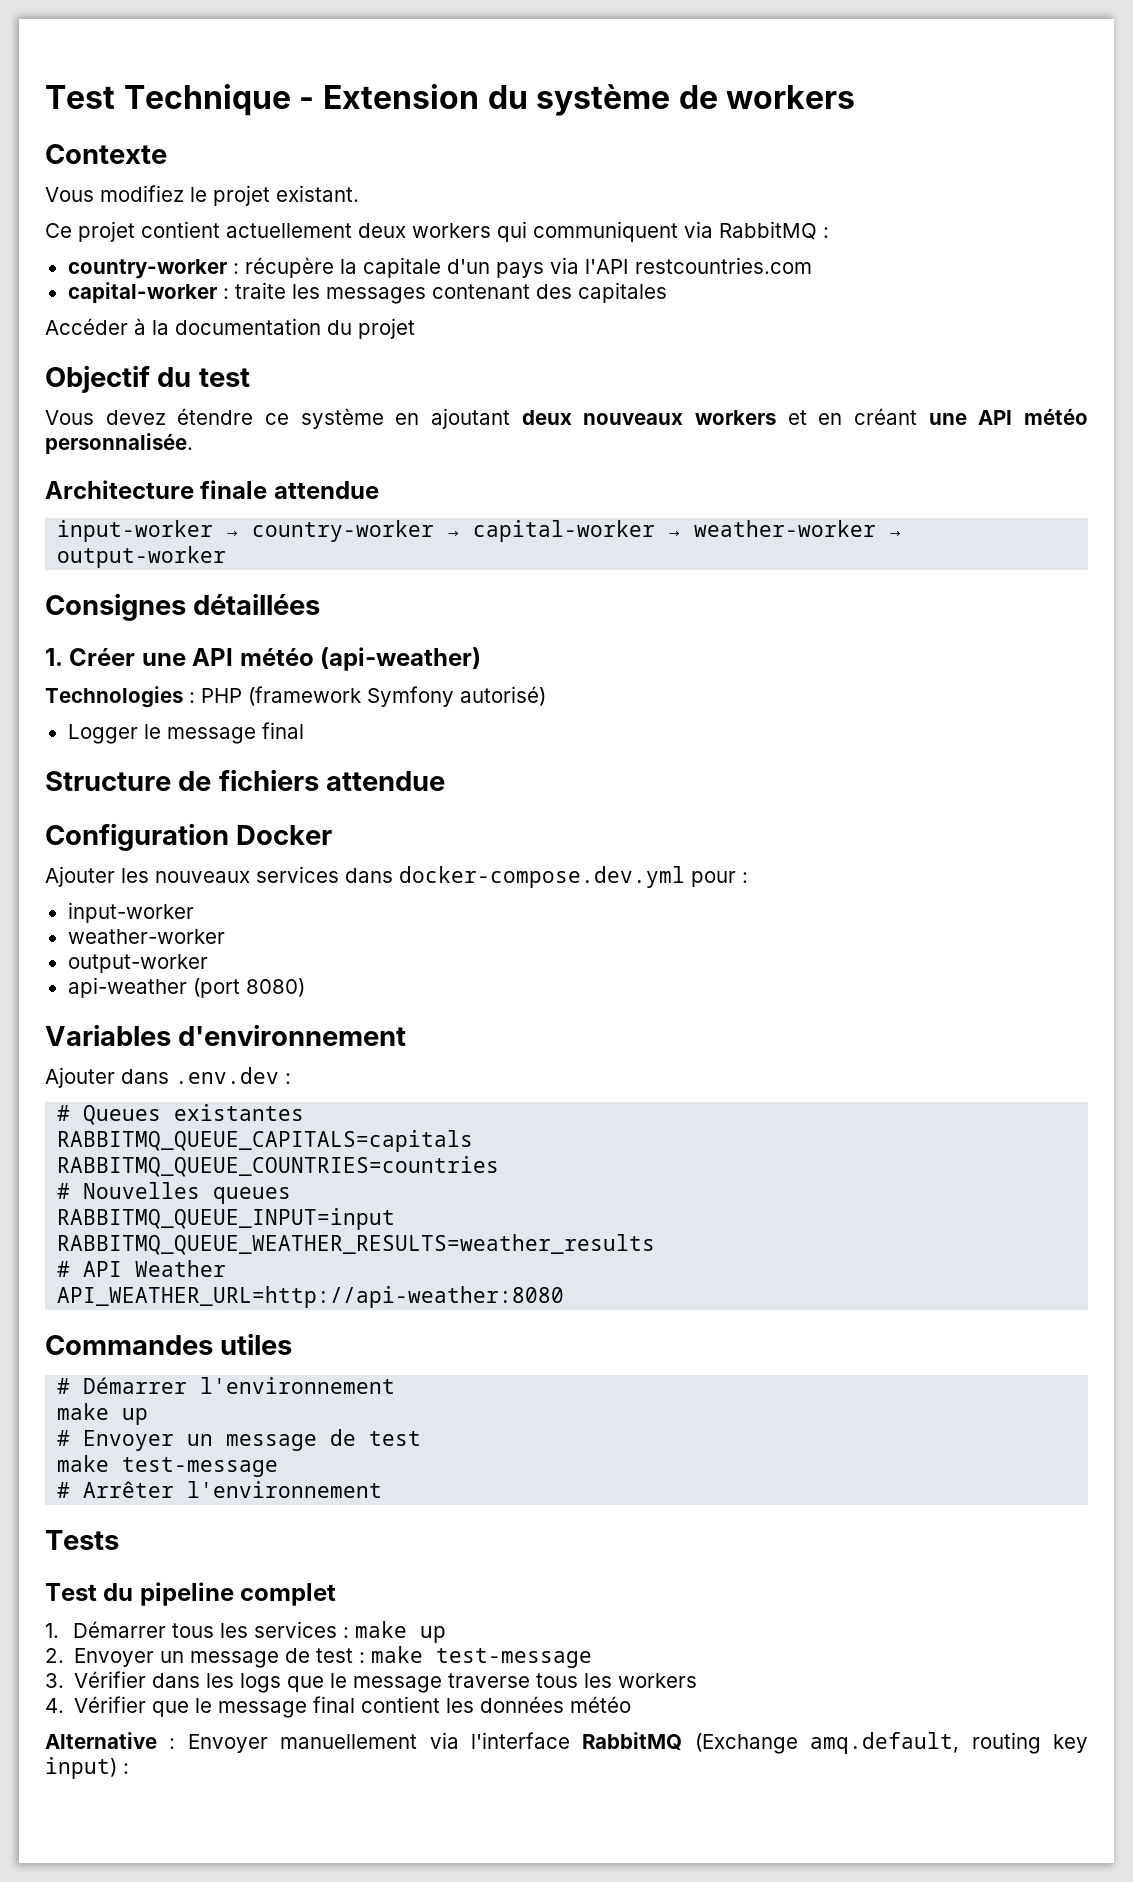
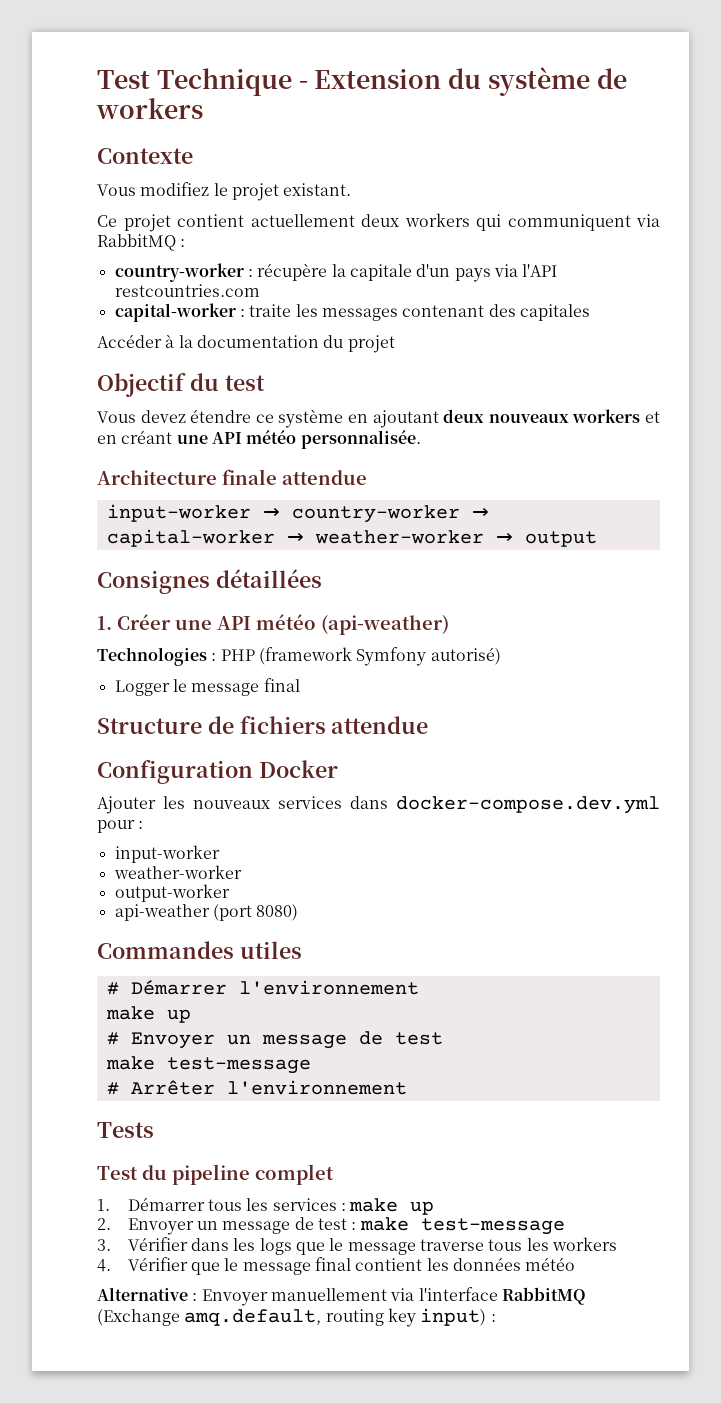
[57,546,227,568] output-worker -> [524,531,597,547] output
[45,1024,407,1046] [45,1067,291,1088] [57,1104,305,1125] [57,1130,474,1152] [57,1156,500,1177] [57,1182,292,1204] [57,1208,396,1230] [57,1234,656,1255] [57,1260,227,1277] [57,1286,565,1308] // Variables d'environnement // Ajouter dans .env.dev : // # Queues existantes // RABBITMQ_QUEUE_CAPITALS=capitals // RABBITMQ_QUEUE_COUNTRIES=countries // # Nouvelles queues // RABBITMQ_QUEUE_INPUT=input // RABBITMQ_QUEUE_WEATHER_RESULTS=weather_results // # API Weather // API_WEATHER_URL=http://api-weather:8080 -> (299, 912) none

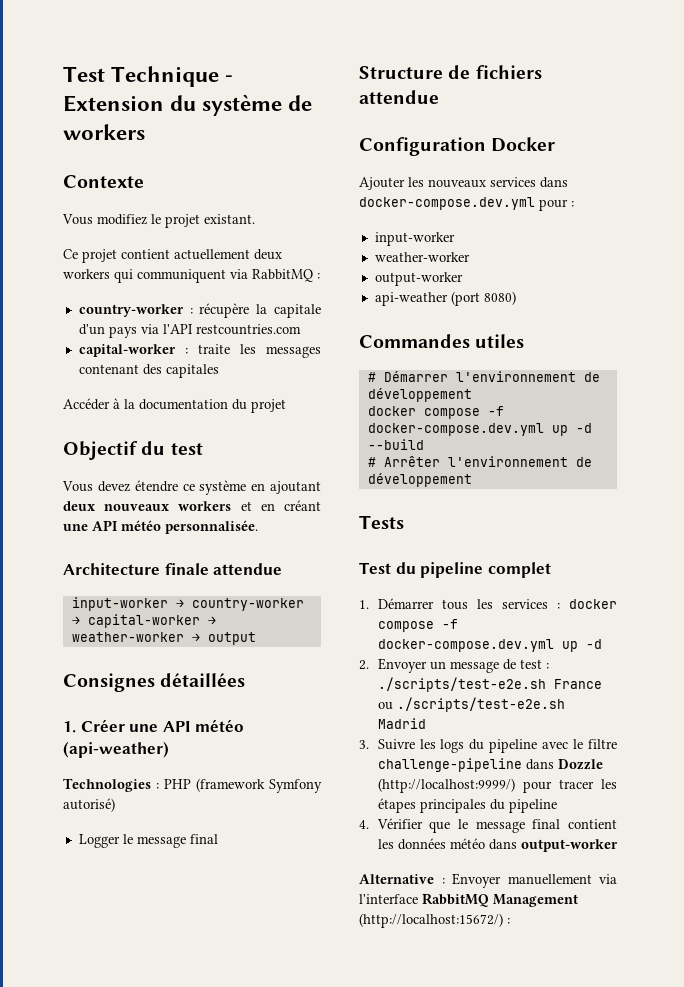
[105,1006,191,1023] [106,1031,443,1049] [105,1056,311,1074] // make up // # Envoyer un message de test // make test-message -> [583,372,600,382] [367,388,472,402] [367,406,504,419] [367,423,592,436] [367,439,424,450] de développement // docker compose -f docker-compose.dev.yml up -d --build
(407, 1087) none -> [575,457,592,467] [367,473,472,487] de développement
[349,1198,435,1215] make up -> [569,599,617,609] [377,619,458,632] [377,639,602,652] docker compose -f docker-compose.dev.yml up -d
[359,1217,565,1235] [97,1237,617,1255] make test-message // 3. Vérifier dans les logs que le message traverse tous les workers -> [377,677,602,692] [377,697,565,712] [377,718,426,729] [359,739,617,753] [377,758,603,772] [377,778,617,793] [377,798,557,813] ./scripts/test-e2e.sh France ou ./scripts/test-e2e.sh Madrid // 3. Suivre les logs du pipeline avec le filtre challenge-pipeline dans Dozzle (http://localhost:9999/) pour tracer les étapes principales du pipeline
(576, 1264) none -> [488,839,618,852] dans output-worker
[97,1308,487,1327] (Exchange amq.default, routing key input) -> [493,894,578,907] [359,913,503,928] Management (http://localhost:15672/)

